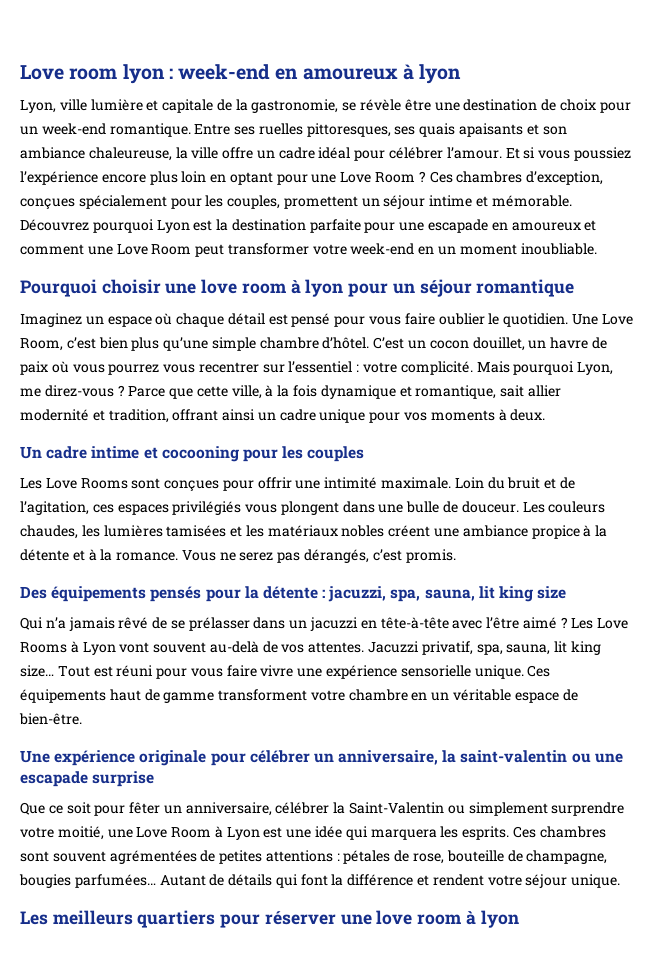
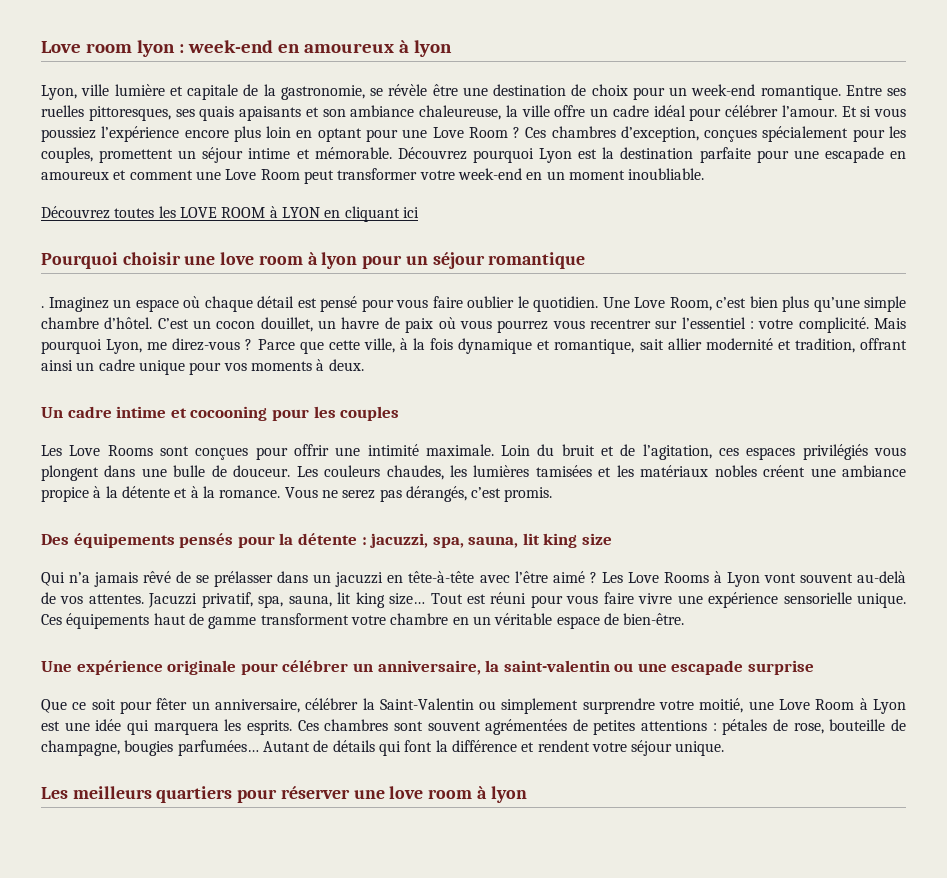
(597, 249) none -> [41,206,419,222] // Découvrez toutes les LOVE ROOM à LYON en cliquant ici
(575, 288) none -> [41,306,44,308] .

